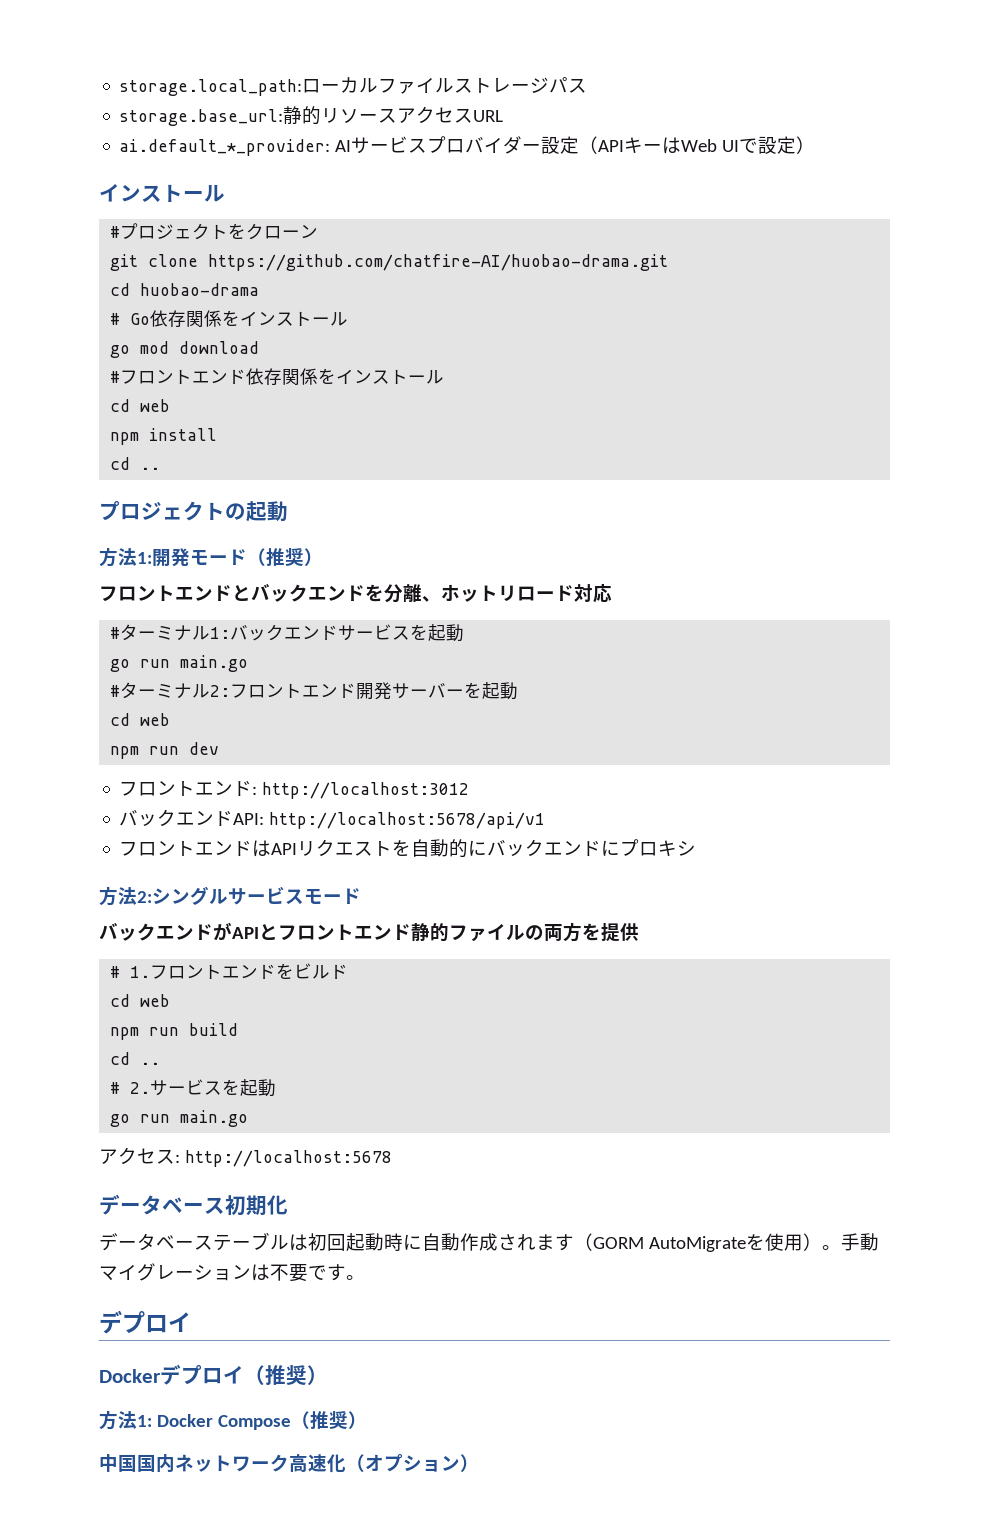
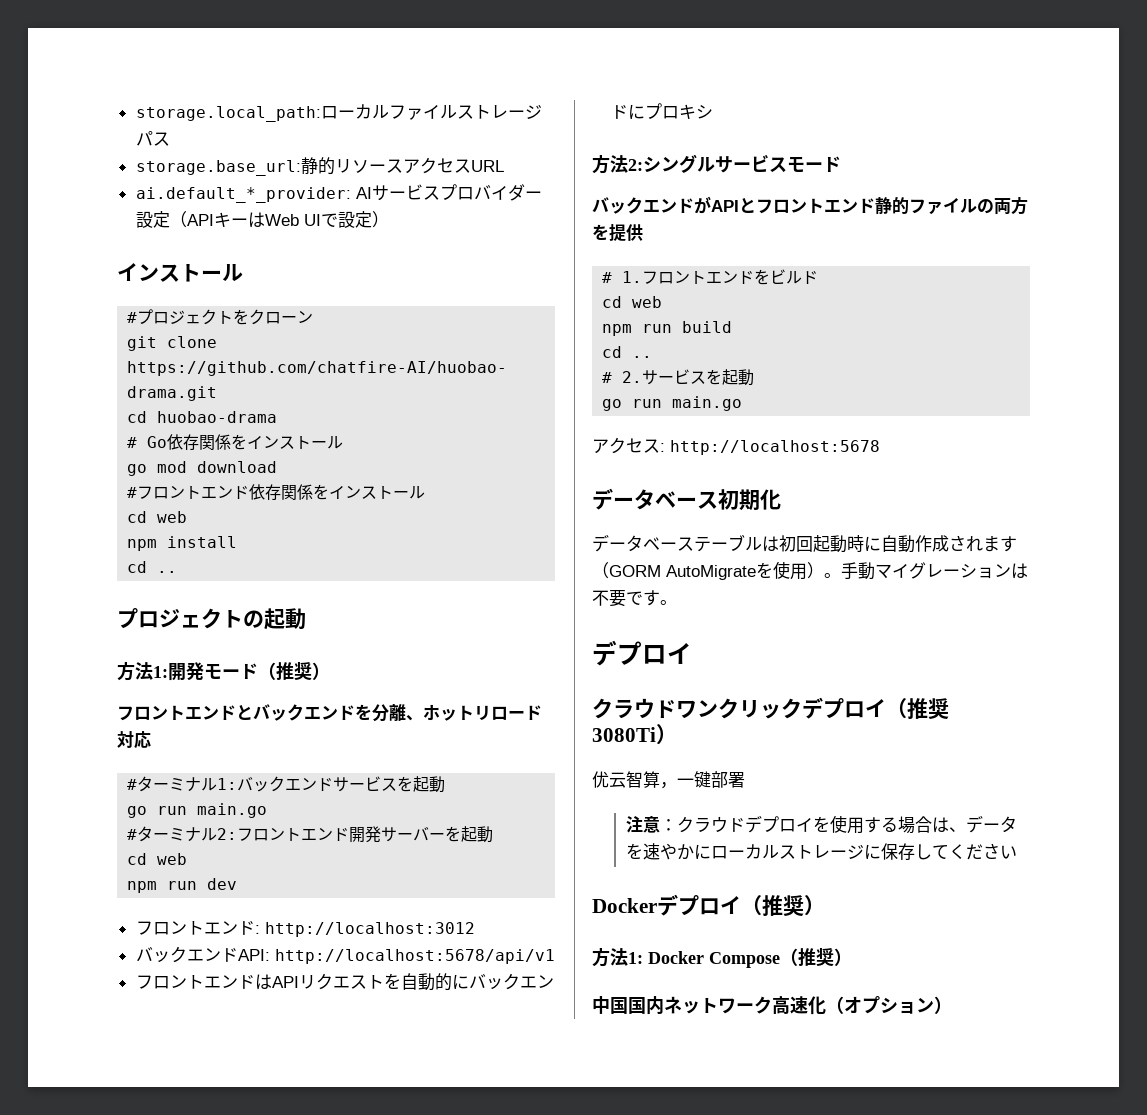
(191, 1322) none -> [592,697,949,719] [592,724,677,745] [592,771,745,789] [625,815,1017,834] [625,843,1017,860] // クラウドワンクリックデプロイ（推奨3080Ti） // 优云智算，一键部署 // 注意：クラウドデプロイを使用する場合は、データを速やかにローカルストレージに保存してください

